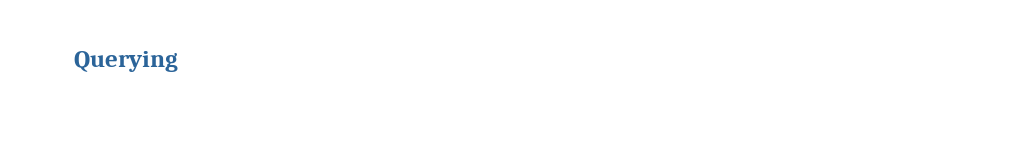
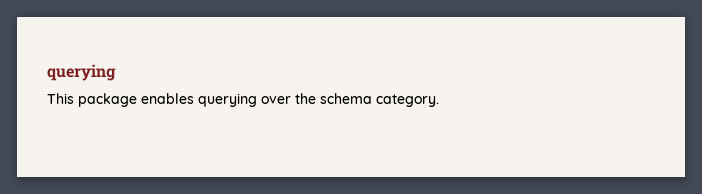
[74,51,178,72] Querying -> [47,64,116,81] [47,93,439,107] querying // This package enables querying over the schema category.

